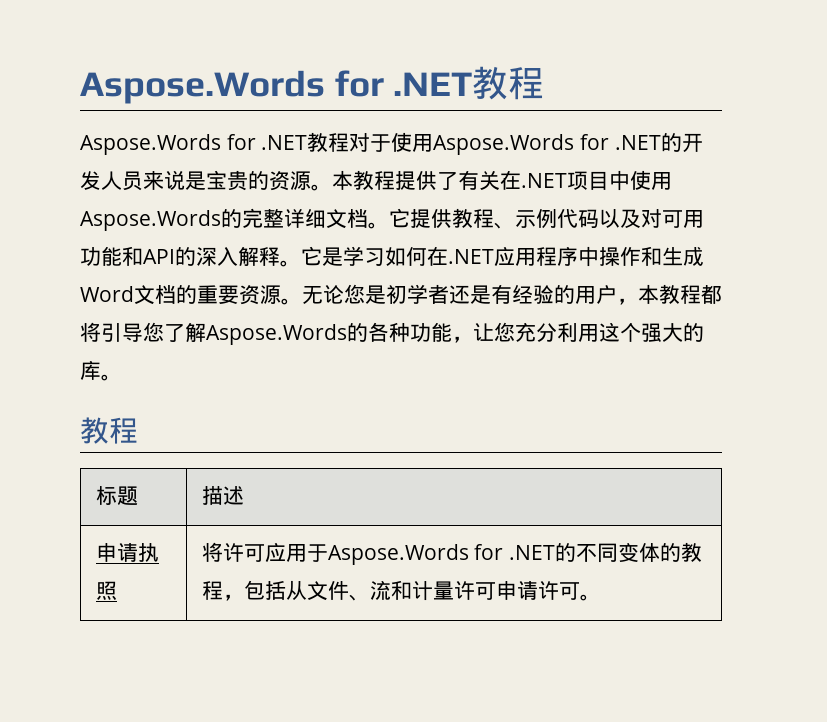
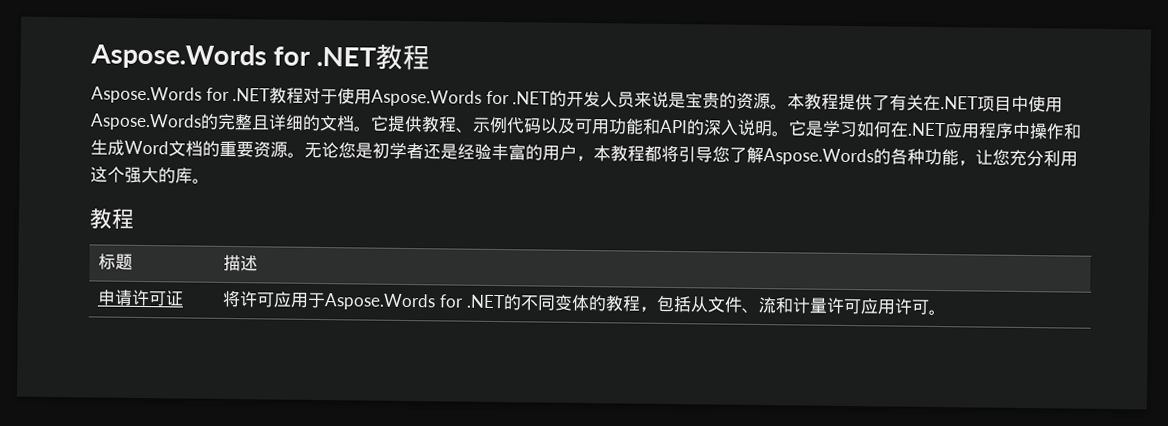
[283,209,326,228] 详细 -> [251,114,321,131] 且详细的
[640,209,662,228] 对 -> (576, 125) none
[238,246,280,266] 解释 -> [737,119,773,137] 说明
[491,284,554,304] 有经验 -> [457,143,526,161] 经验丰富
[137,543,159,562] [95,581,117,600] 执照 -> [131,289,185,307] 许可证
[495,581,538,600] 申请 -> [859,298,896,315] 应用

